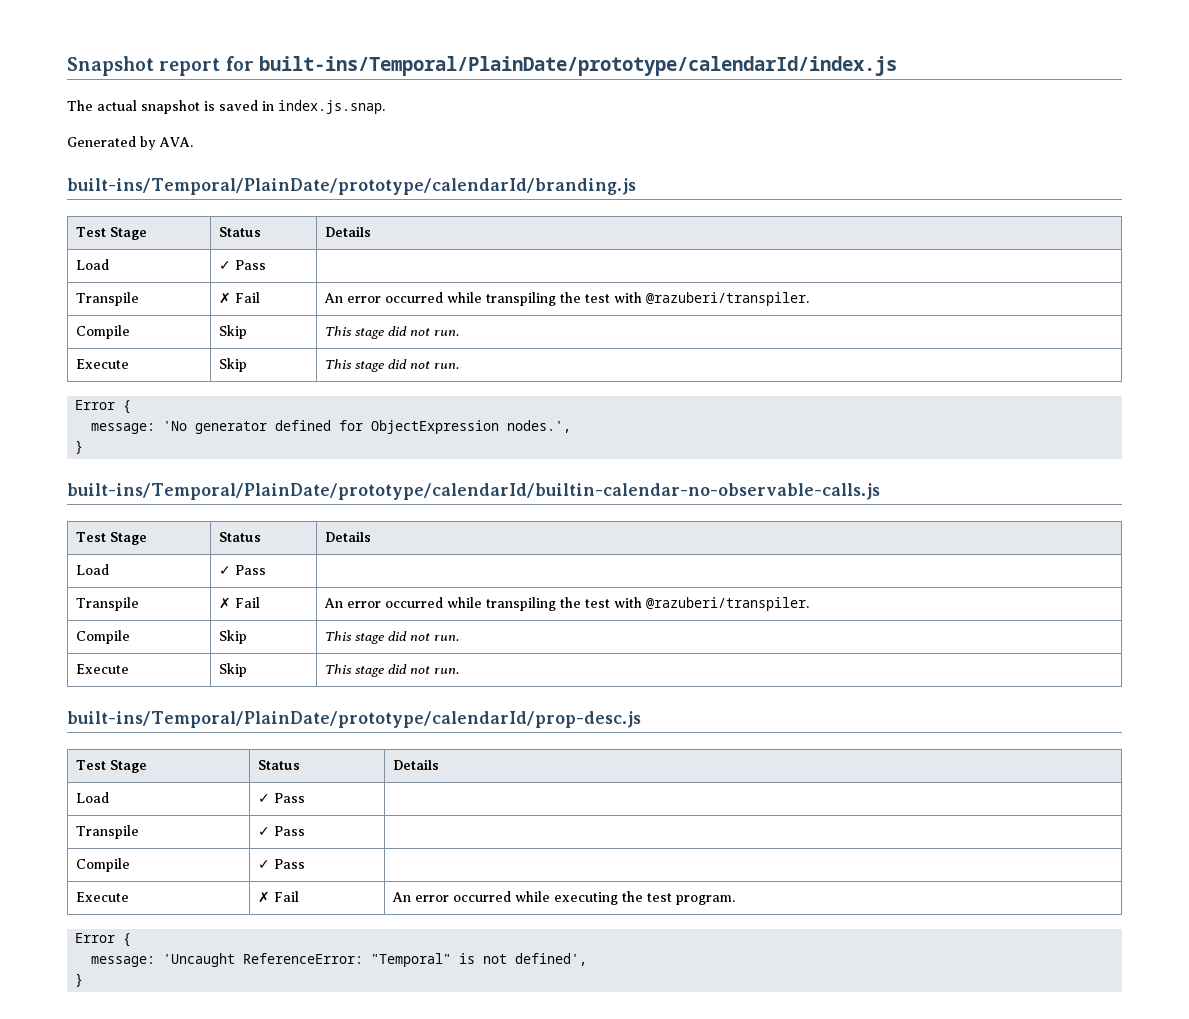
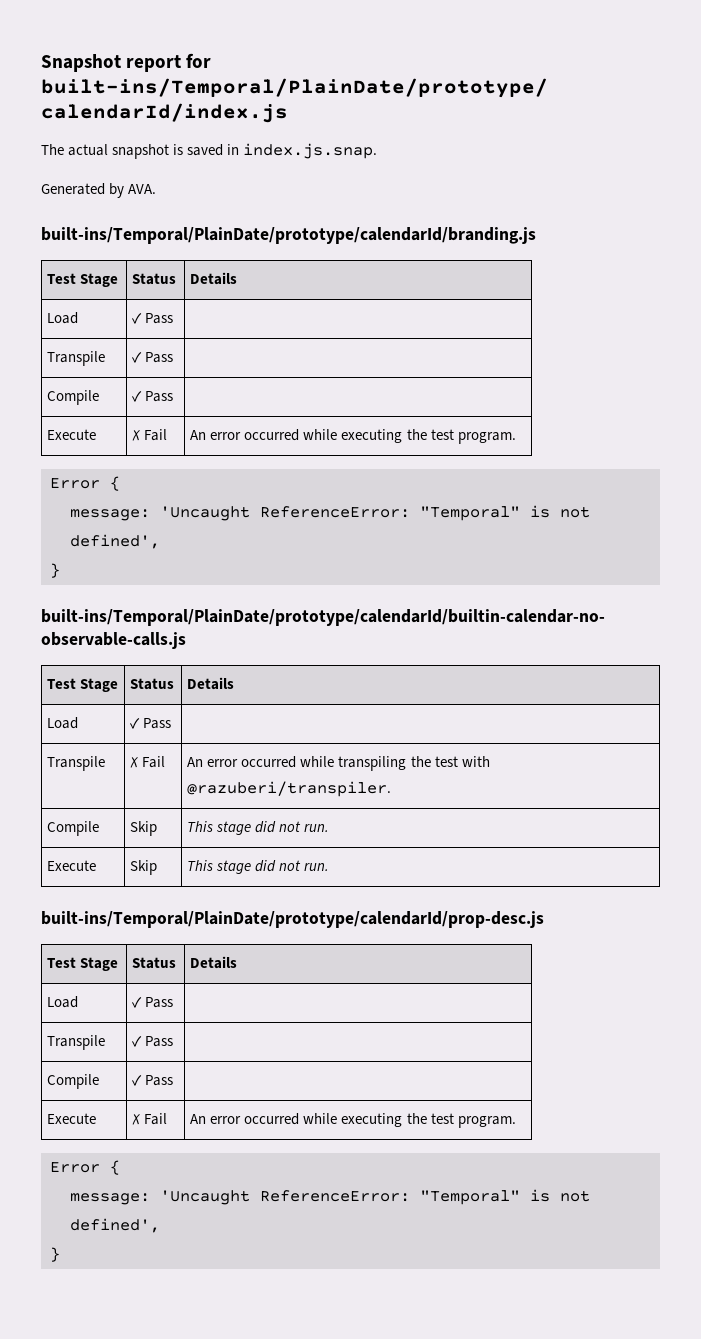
[219,292,261,304] [324,292,810,306] [76,325,131,339] [219,325,248,339] [325,326,460,339] [76,359,130,369] [219,358,248,372] [325,359,460,372] [75,400,132,414] [91,420,572,434] | ✗ Fail | An error occurred while transpiling the test with @razuberi/transpiler. // Compile | Skip | This stage did not run. // Execute | Skip | This stage did not run. // Error { // message: 'No generator defined for ObjectExpression nodes.', -> [132,352,174,363] [47,390,100,405] [132,391,174,402] [47,429,97,440] [132,429,168,441] [190,429,516,444] [50,476,120,491] [70,505,590,521] [70,534,160,549] | ✓ Pass | // Compile | ✓ Pass | // Execute | ✗ Fail | An error occurred while executing the test program. // Error { // message: 'Uncaught ReferenceError: "Temporal" is not defined',

